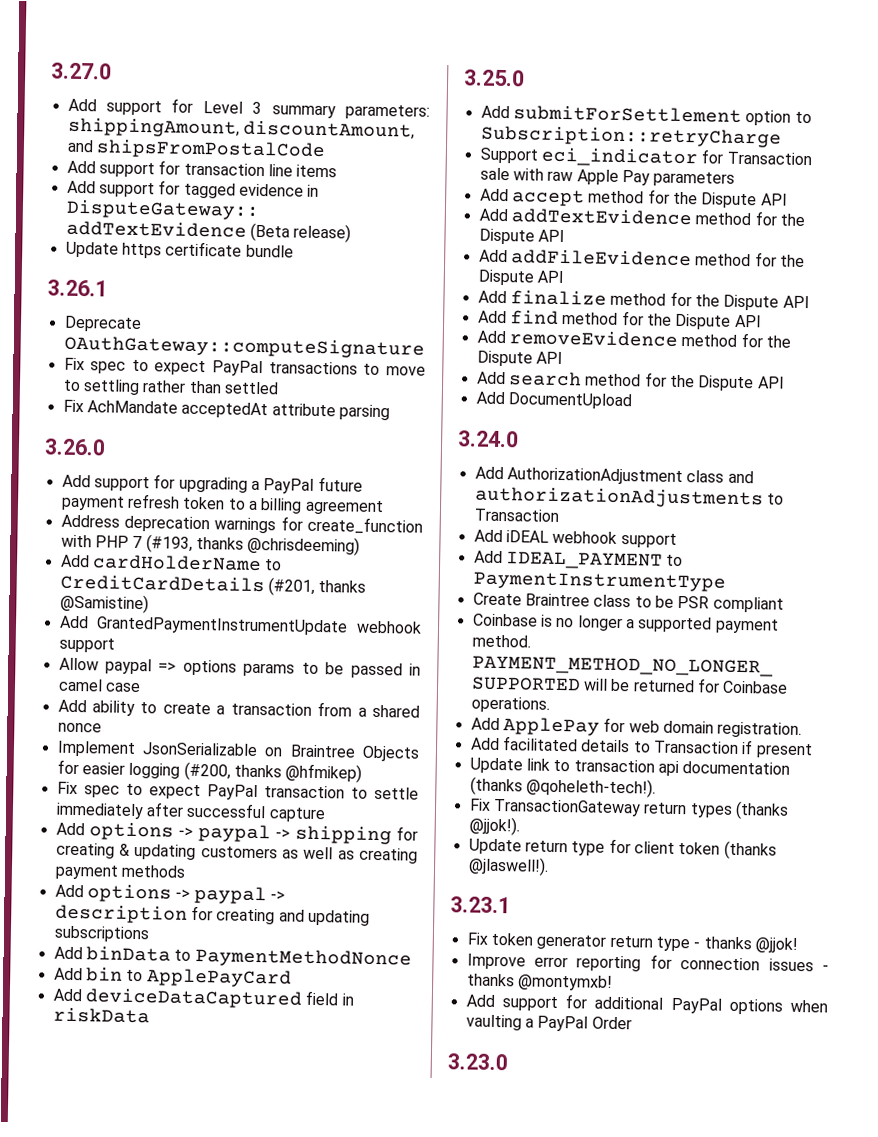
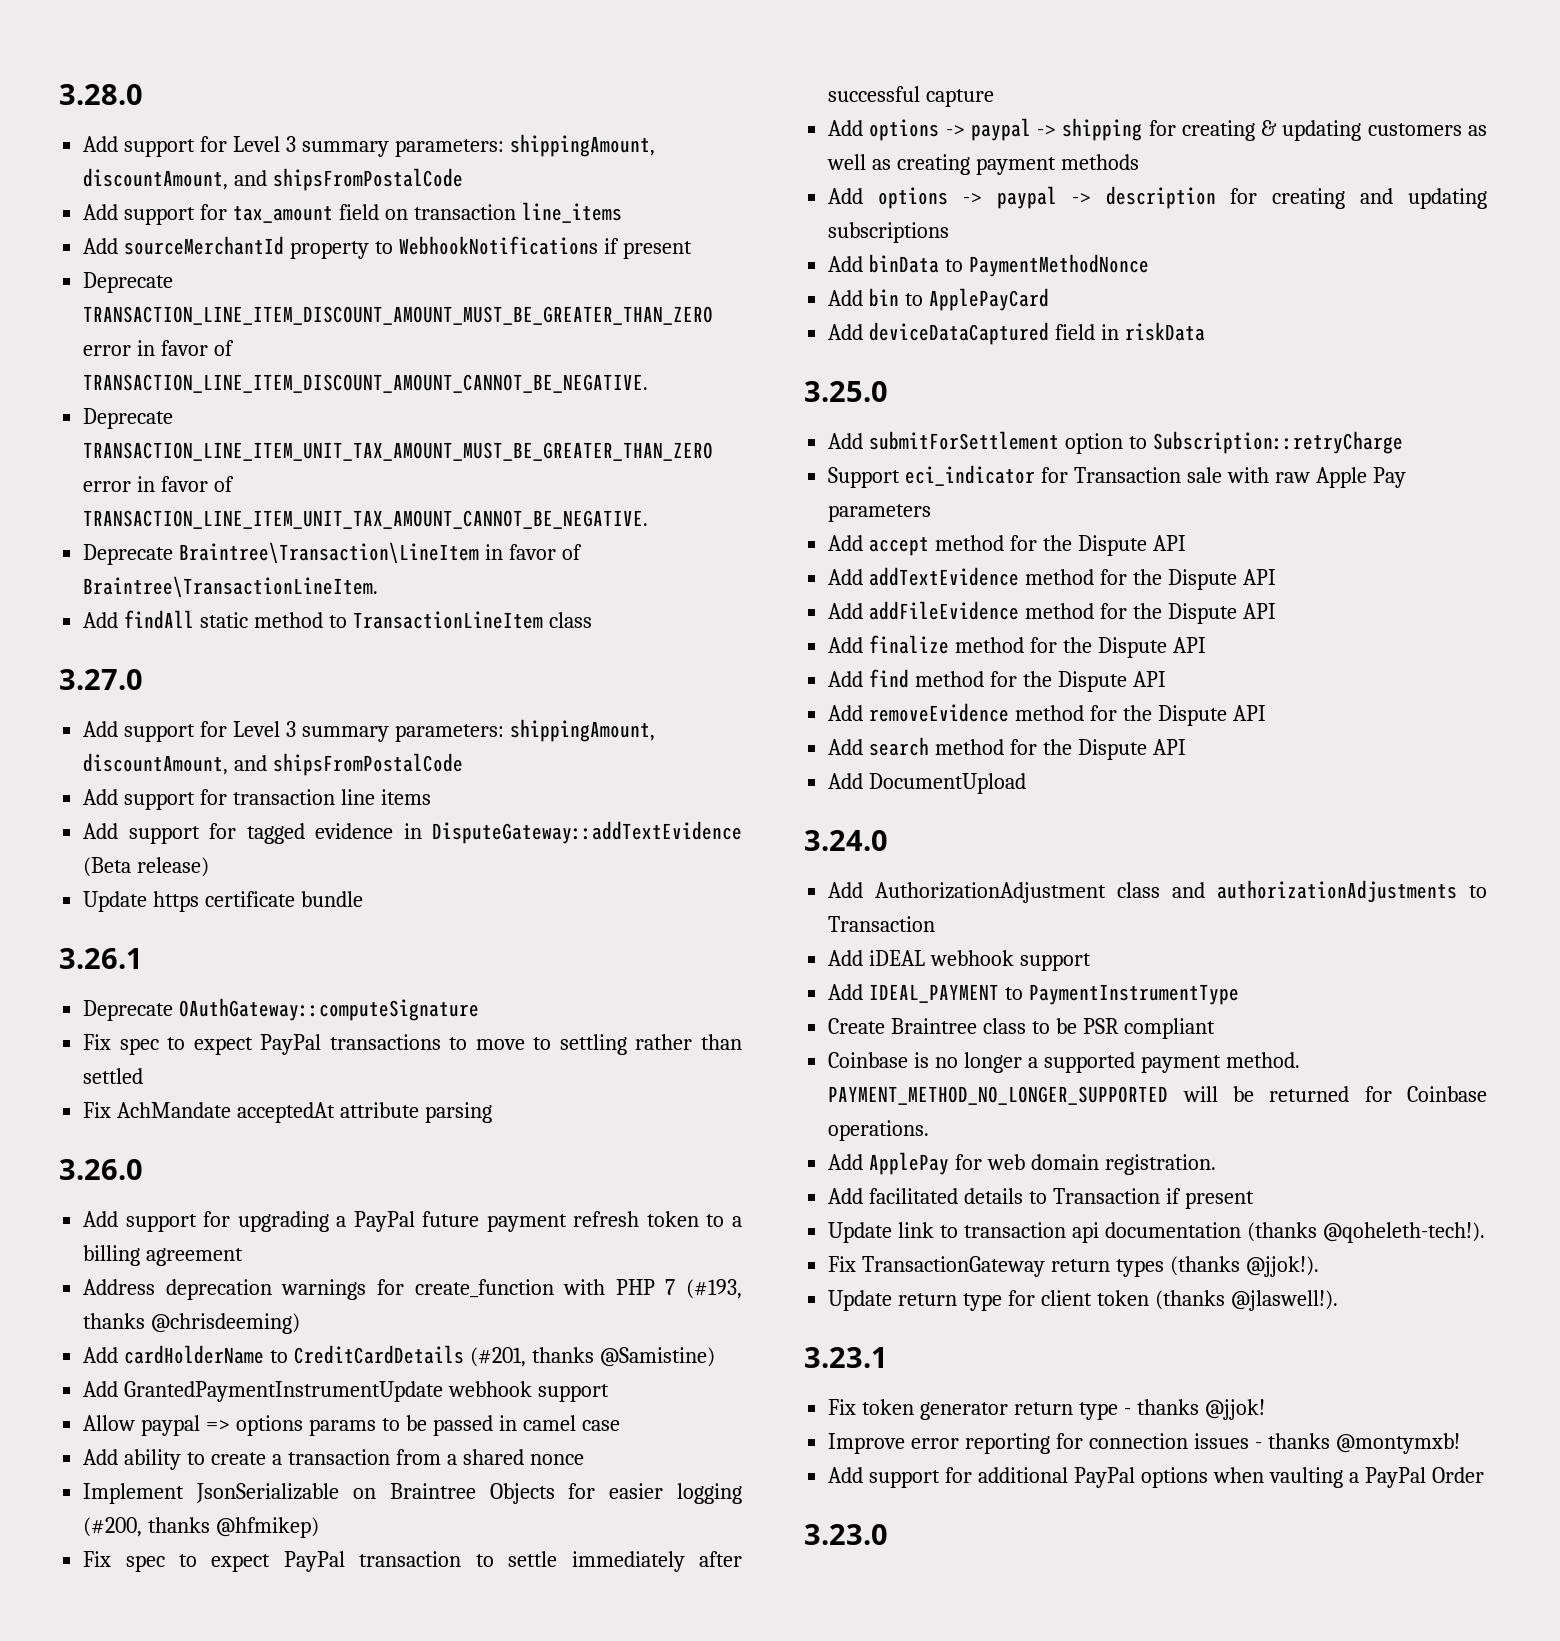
(51, 71) none -> [59,84,143,105] [83,134,655,157] [83,168,464,191] [83,202,622,225] [83,236,692,259] [83,272,174,293] [83,306,714,325] [83,340,235,356] [83,374,649,393] [83,408,174,429] [83,442,714,461] [83,476,235,492] [83,510,649,529] [83,542,582,565] [83,576,379,598] [83,610,592,629] 3.28.0 // Add support for Level 3 summary parameters: shippingAmount, discountAmount, and shipsFromPostalCode // Add support for tax_amount field on transaction line_items // Add sourceMerchantId property to WebhookNotifications if present // Deprecate TRANSACTION_LINE_ITEM_DISCOUNT_AMOUNT_MUST_BE_GREATER_THAN_ZERO error in favor of TRANSACTION_LINE_ITEM_DISCOUNT_AMOUNT_CANNOT_BE_NEGATIVE. // Deprecate TRANSACTION_LINE_ITEM_UNIT_TAX_AMOUNT_MUST_BE_GREATER_THAN_ZERO error in favor of TRANSACTION_LINE_ITEM_UNIT_TAX_AMOUNT_CANNOT_BE_NEGATIVE. // Deprecate Braintree\Transaction\LineItem in favor of Braintree\TransactionLineItem. // Add findAll static method to TransactionLineItem class //

